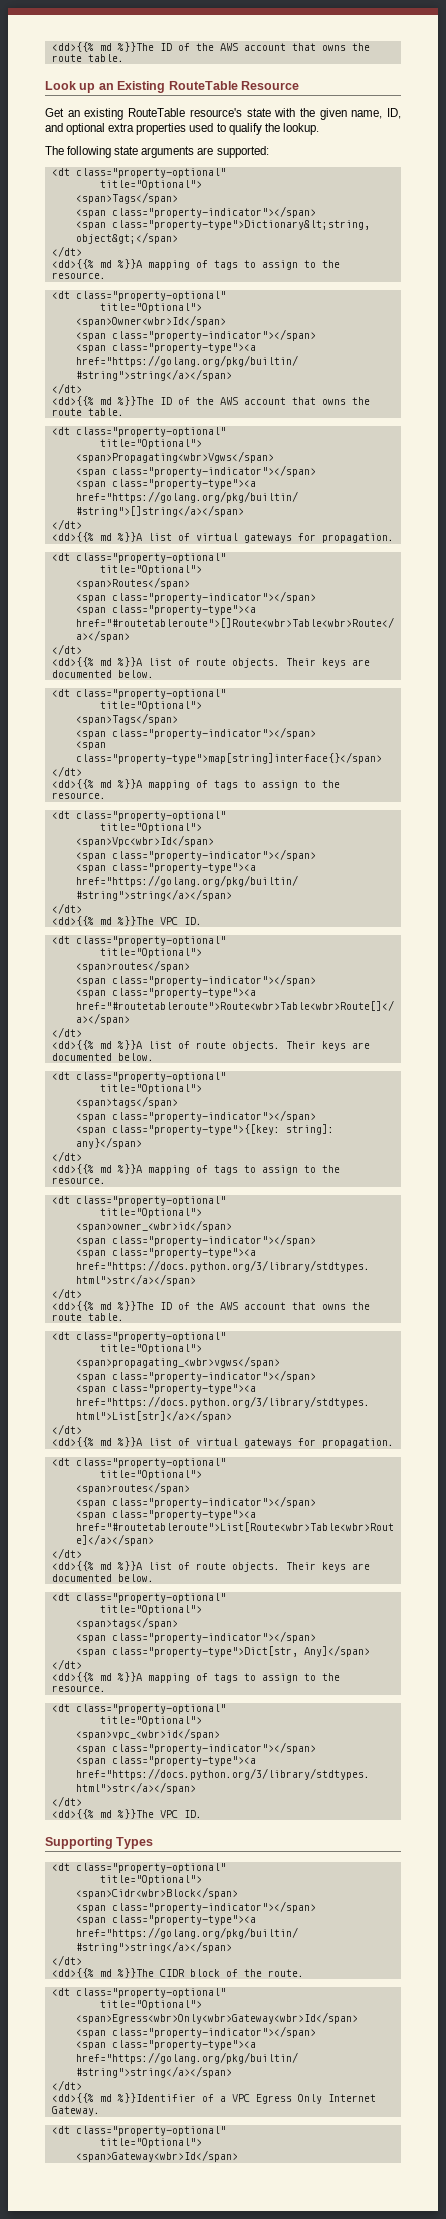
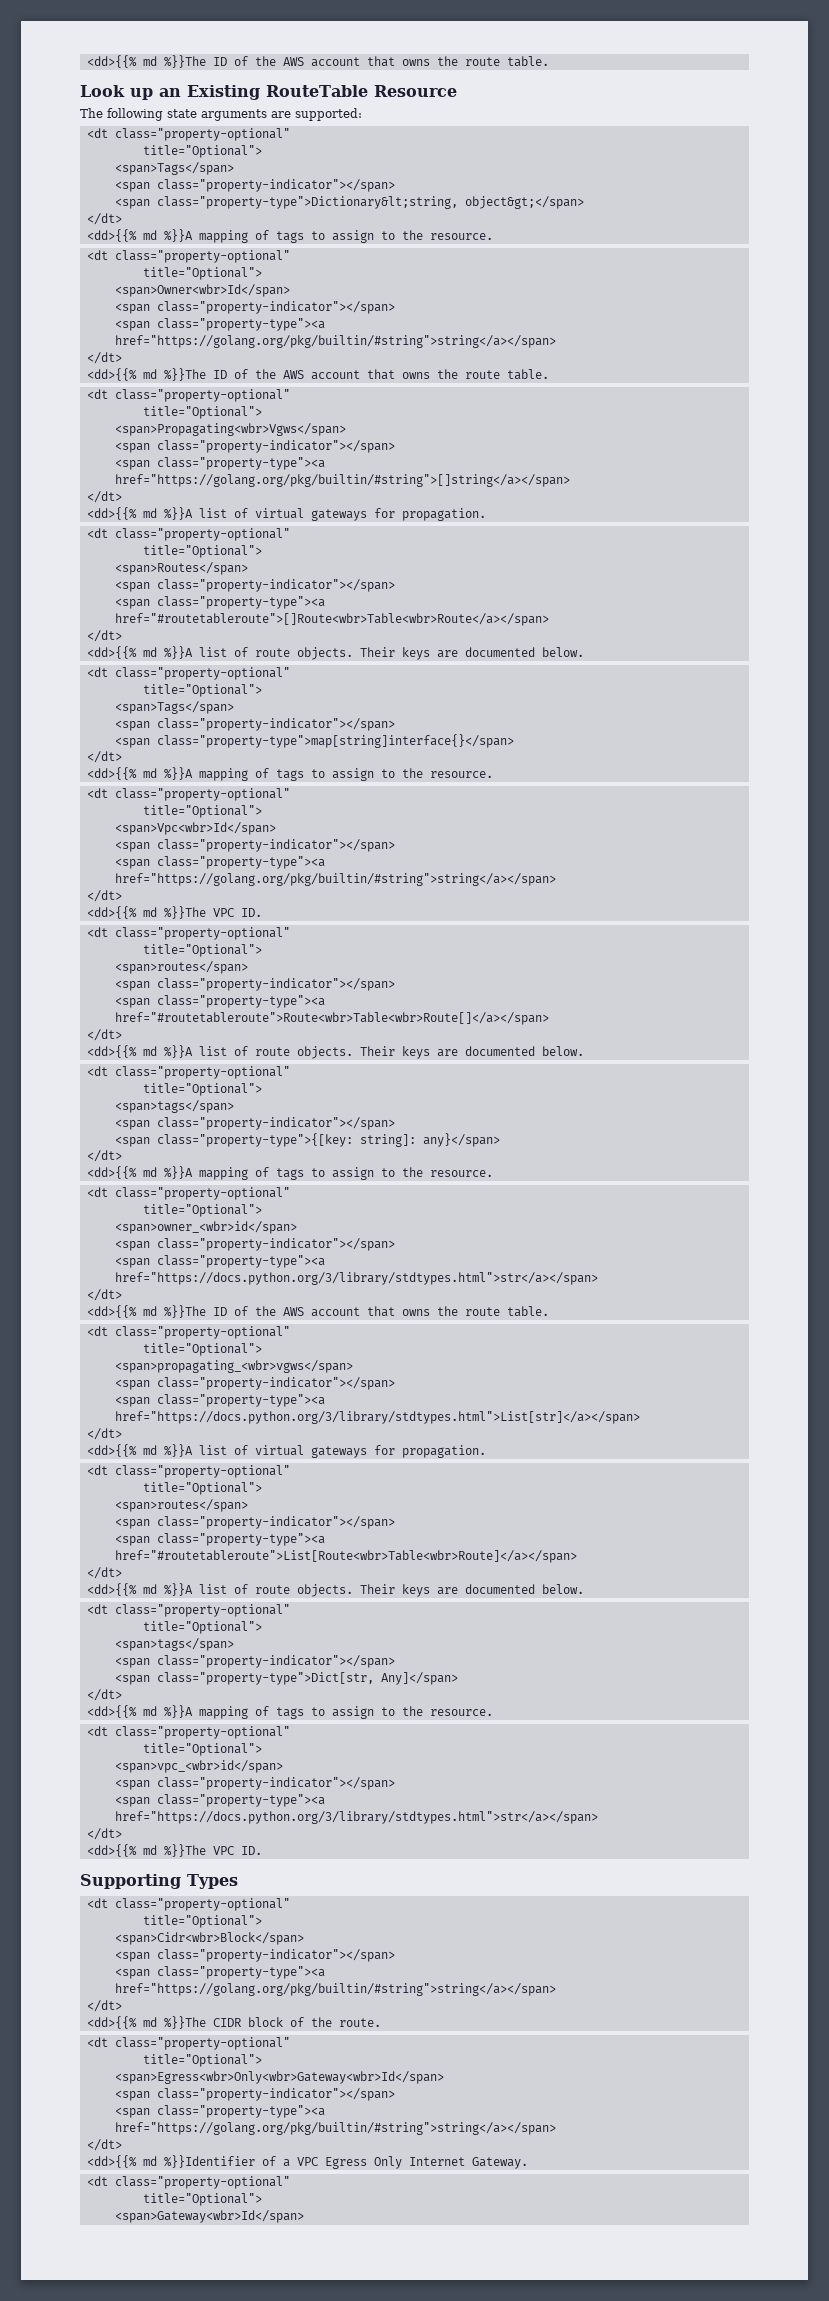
[45,108,401,120] [45,123,319,135] // Get an existing RouteTable resource's state with the given name, ID, and optional extra properties used to qualify the lookup. -> (457, 91) none

